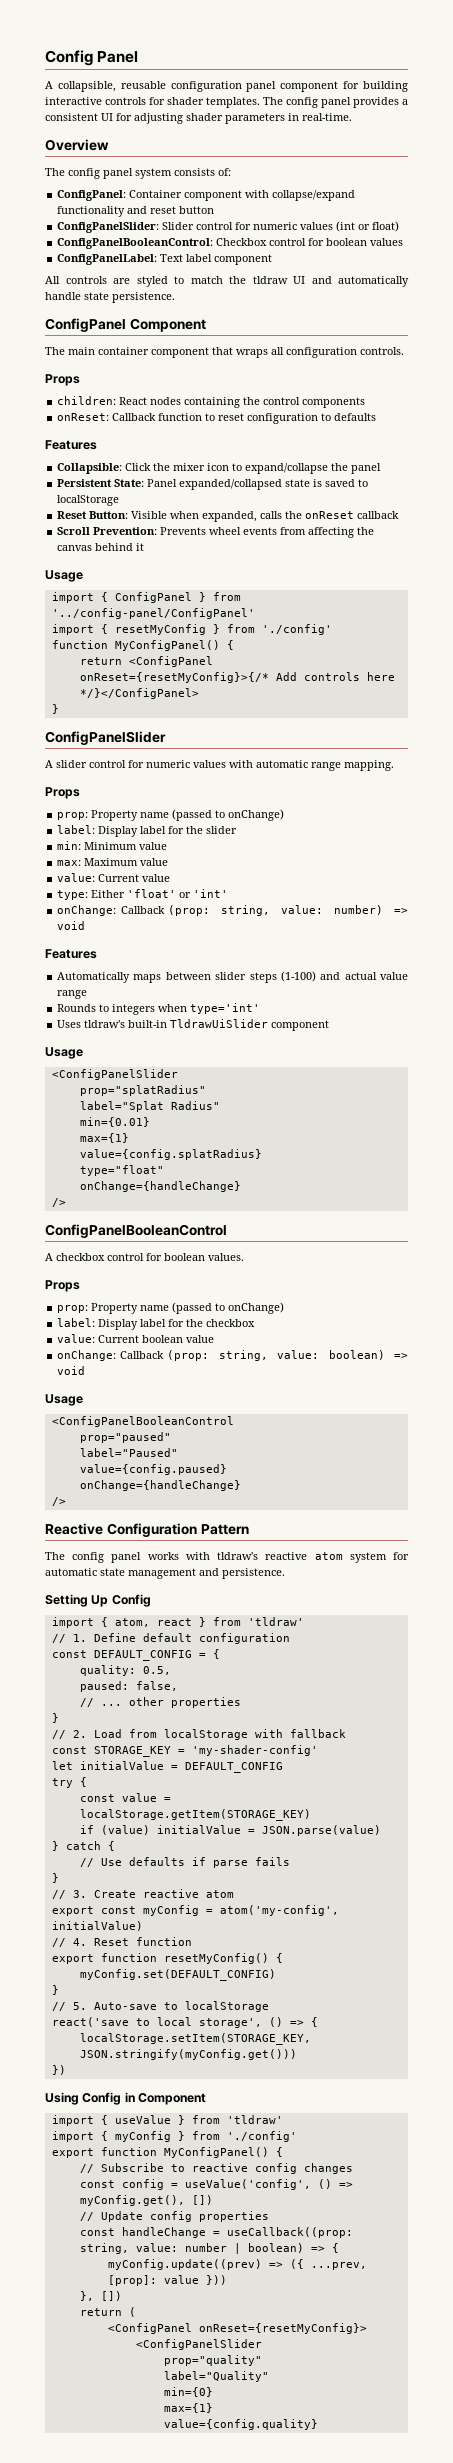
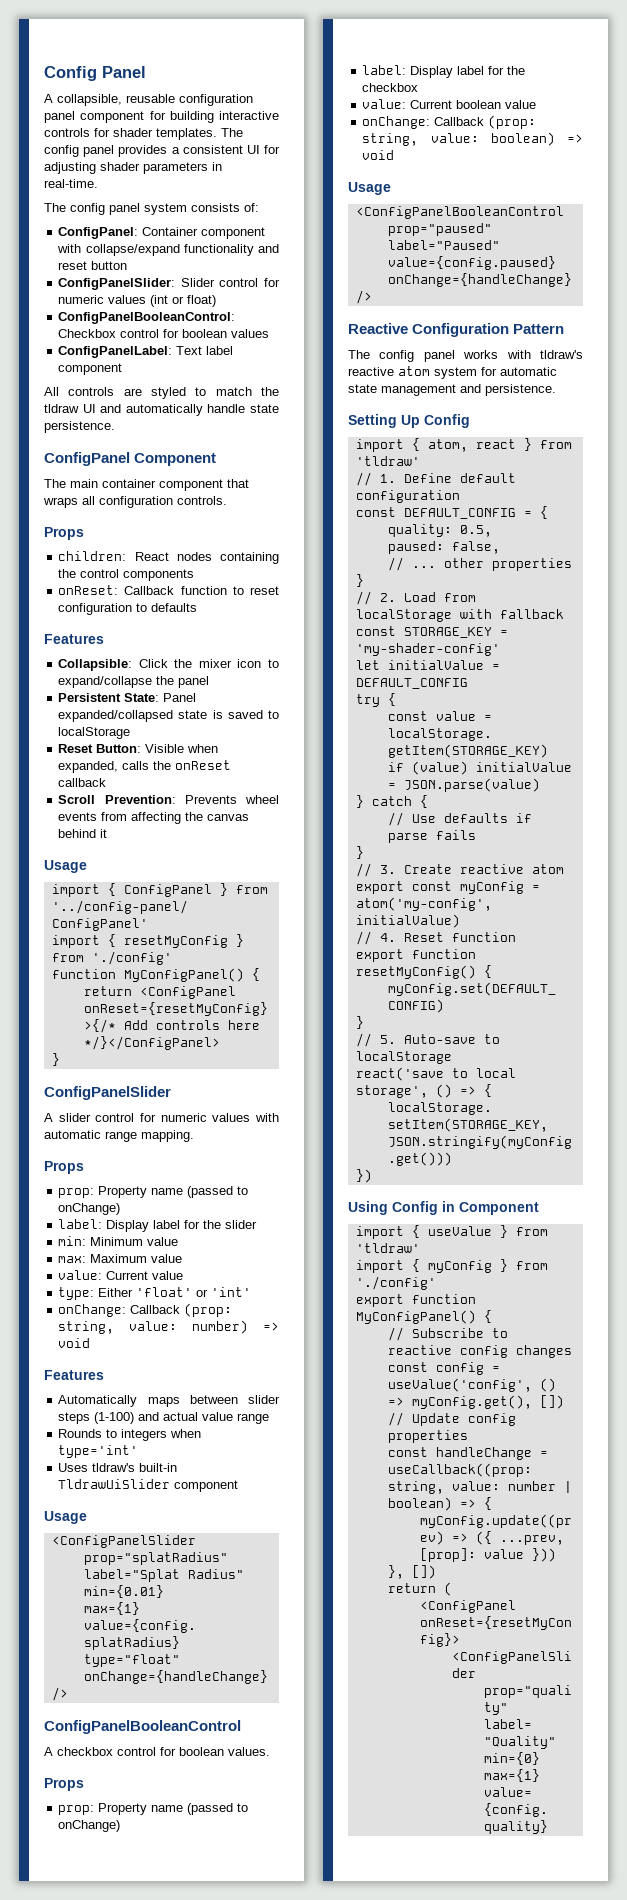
[45,139,109,151] // Overview -> (98, 183) none

